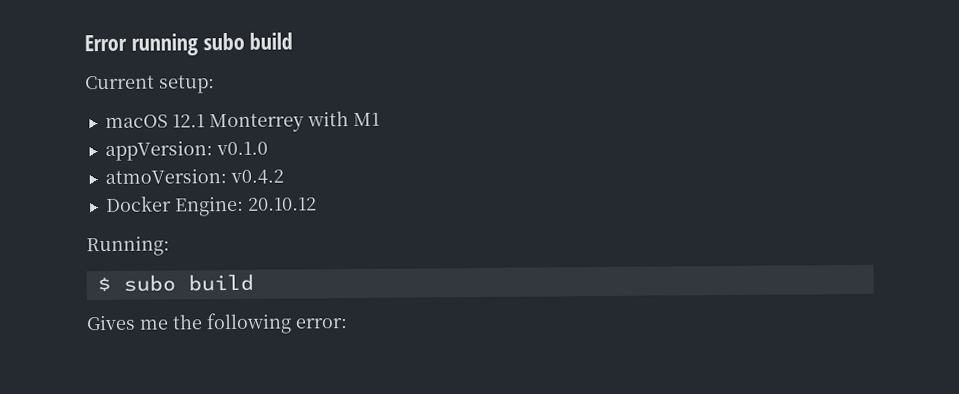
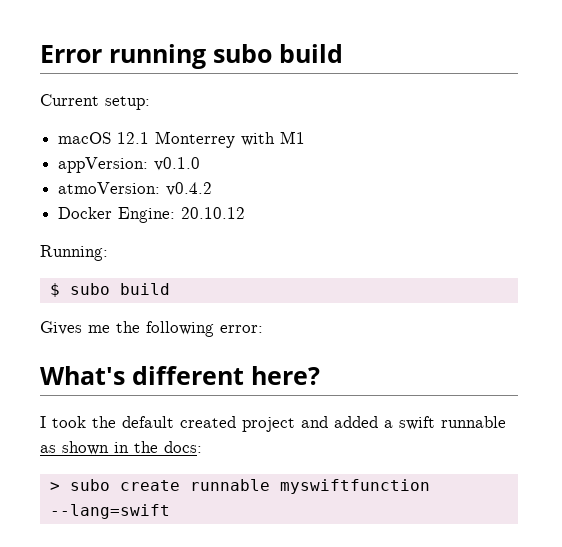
(348, 323) none -> [40,366,320,385] [40,416,506,432] [40,441,202,455] [49,479,430,494] [49,504,170,519] // What's different here? // I took the default created project and added a swift runnable as shown in the docs: // > subo create runnable myswiftfunction --lang=swift

